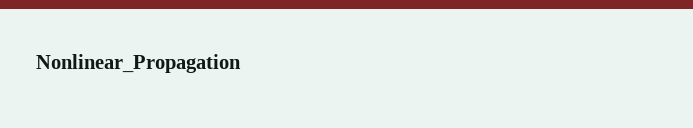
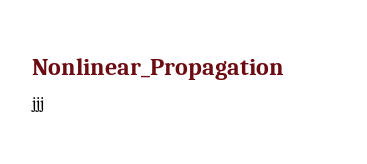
(241, 63) none -> [31,97,44,112] // jjj

